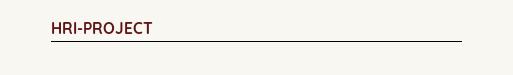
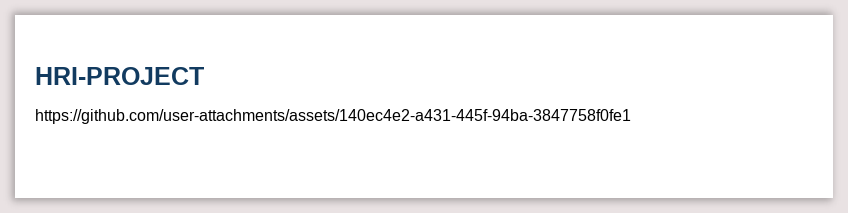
(153, 28) none -> [35,109,631,124] // https://github.com/user-attachments/assets/140ec4e2-a431-445f-94ba-3847758f0fe1

